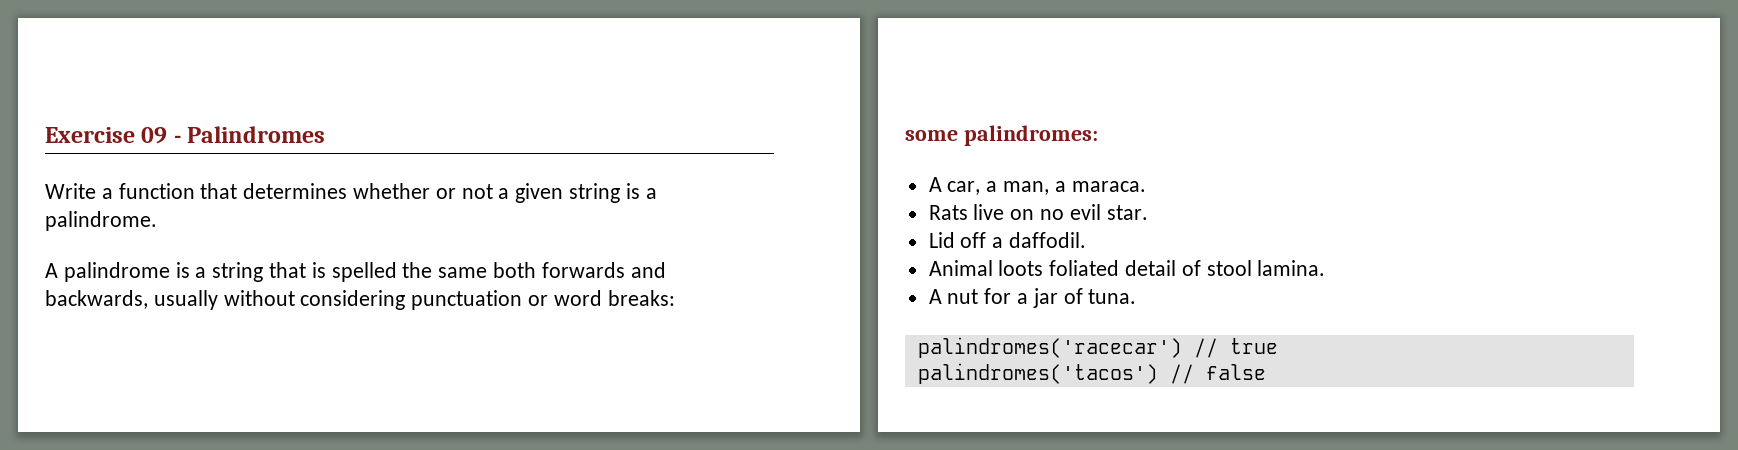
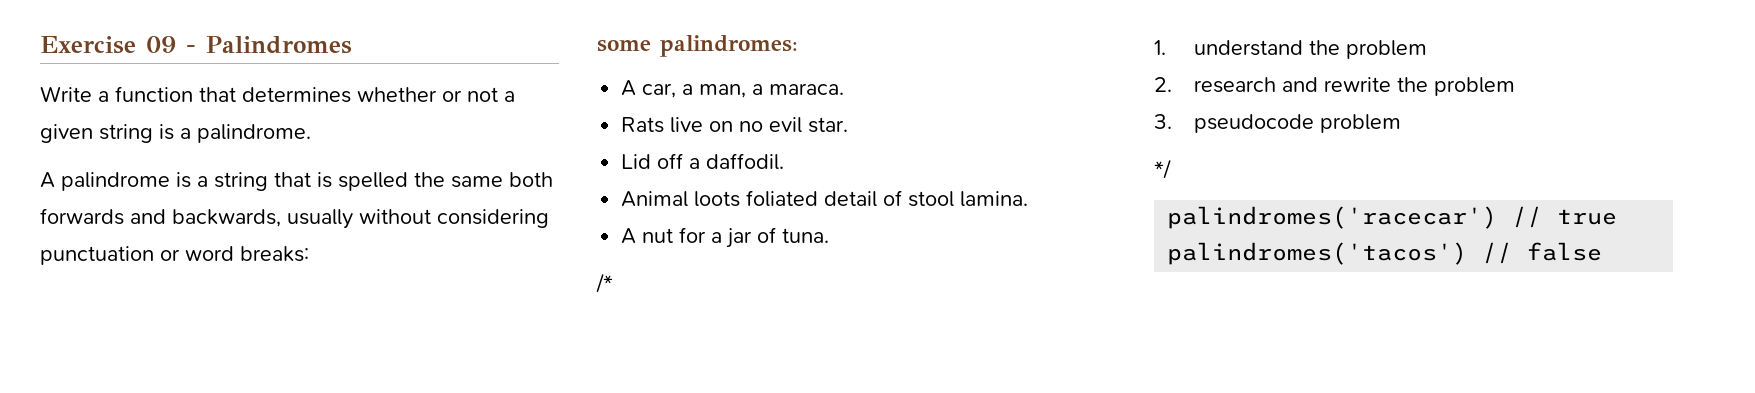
(1137, 296) none -> [596,273,613,293] [1154,40,1427,59] [1154,77,1515,96] [1154,114,1401,133] [1154,159,1171,179] // /* // 1. understand the problem // 2. research and rewrite the problem // 3. pseudocode problem // */

